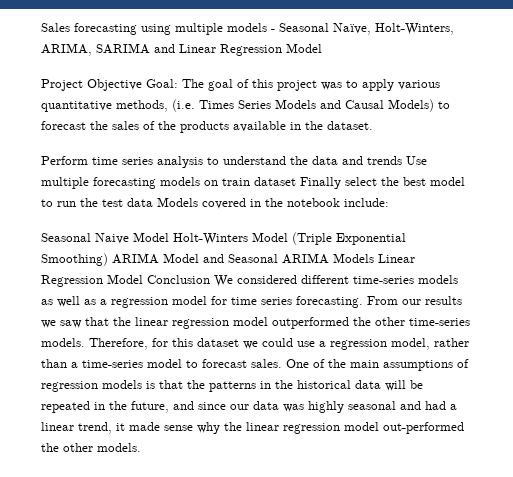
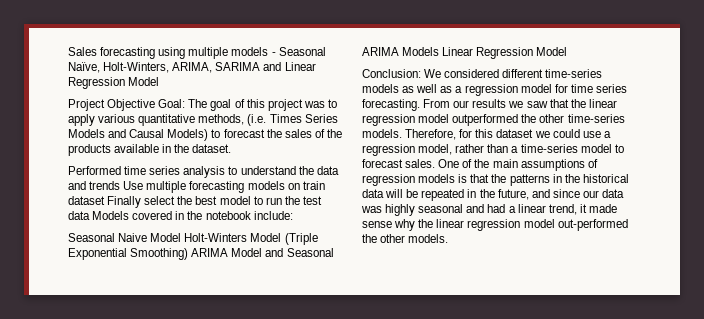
[41,156,88,165] Perform -> [68,166,121,175] Performed
[147,275,210,284] Conclusion -> [362,69,421,78] // Conclusion:

